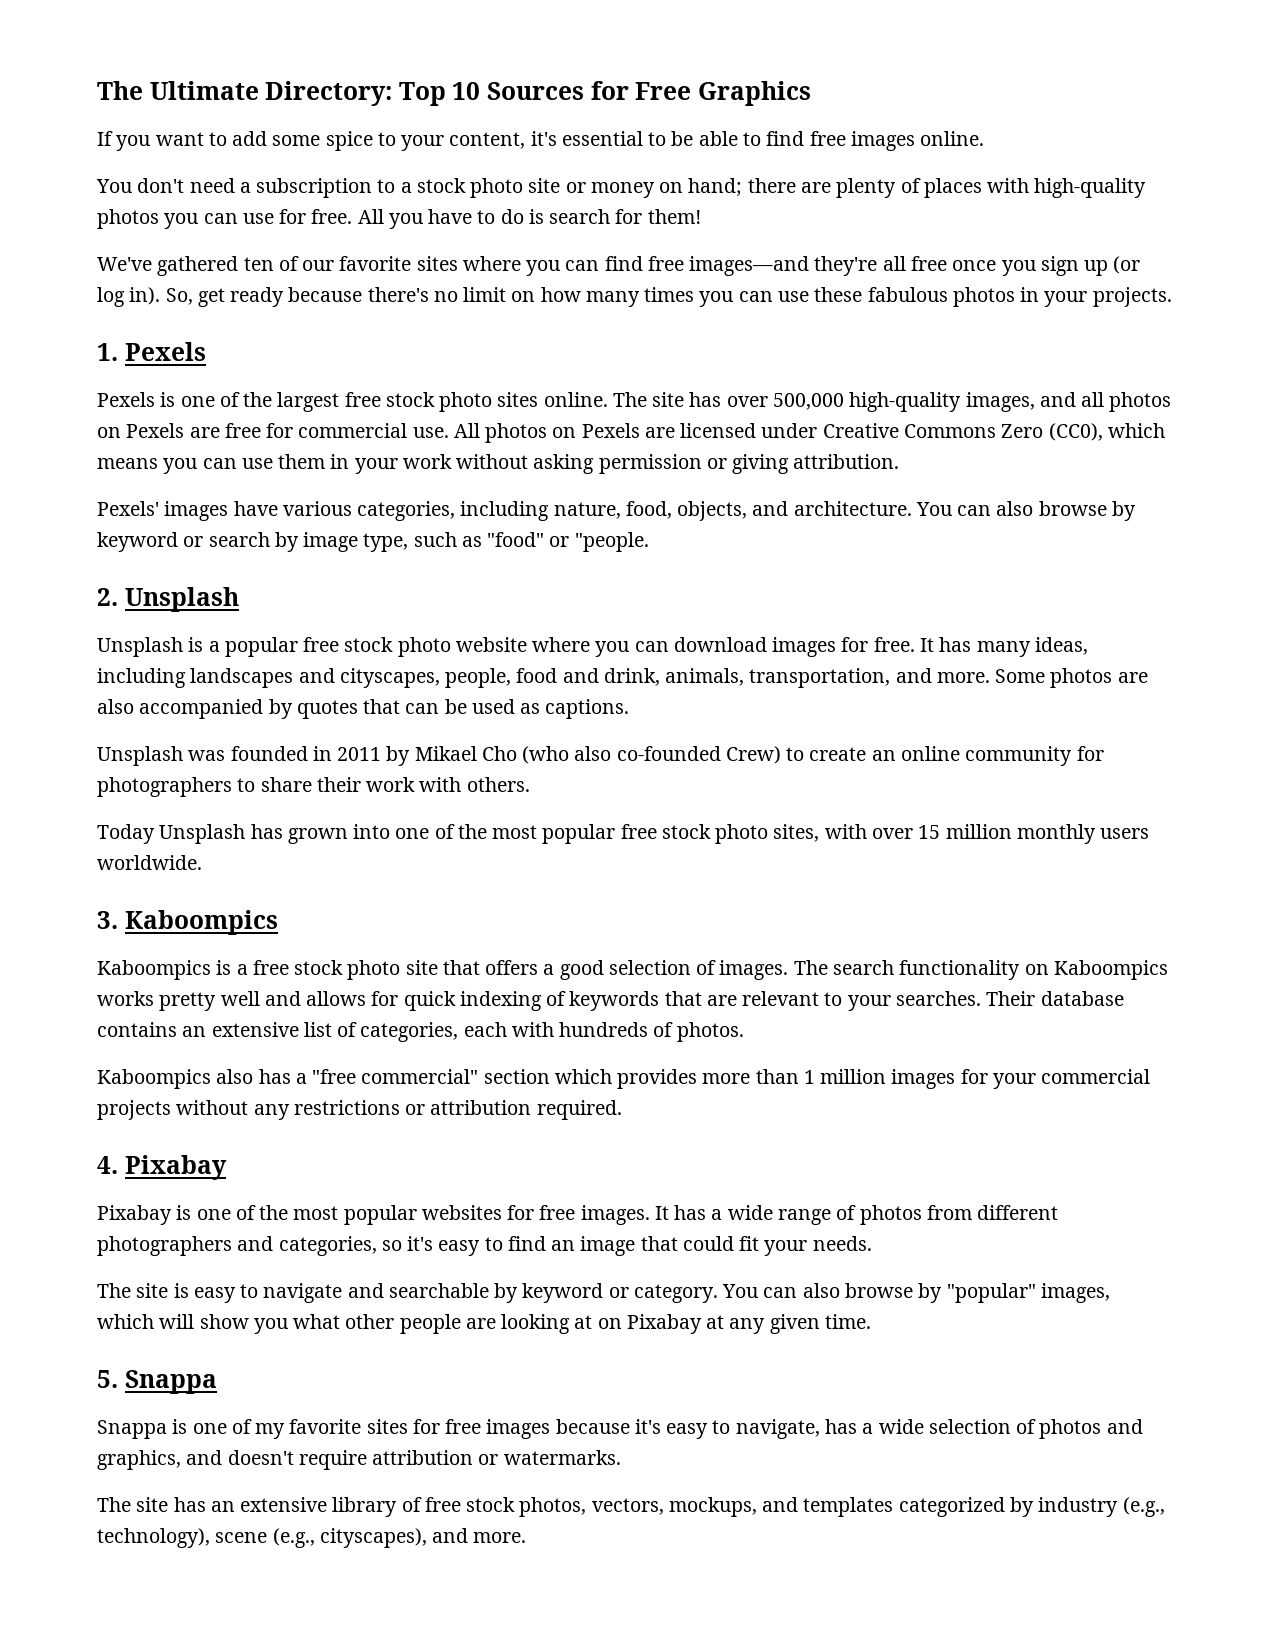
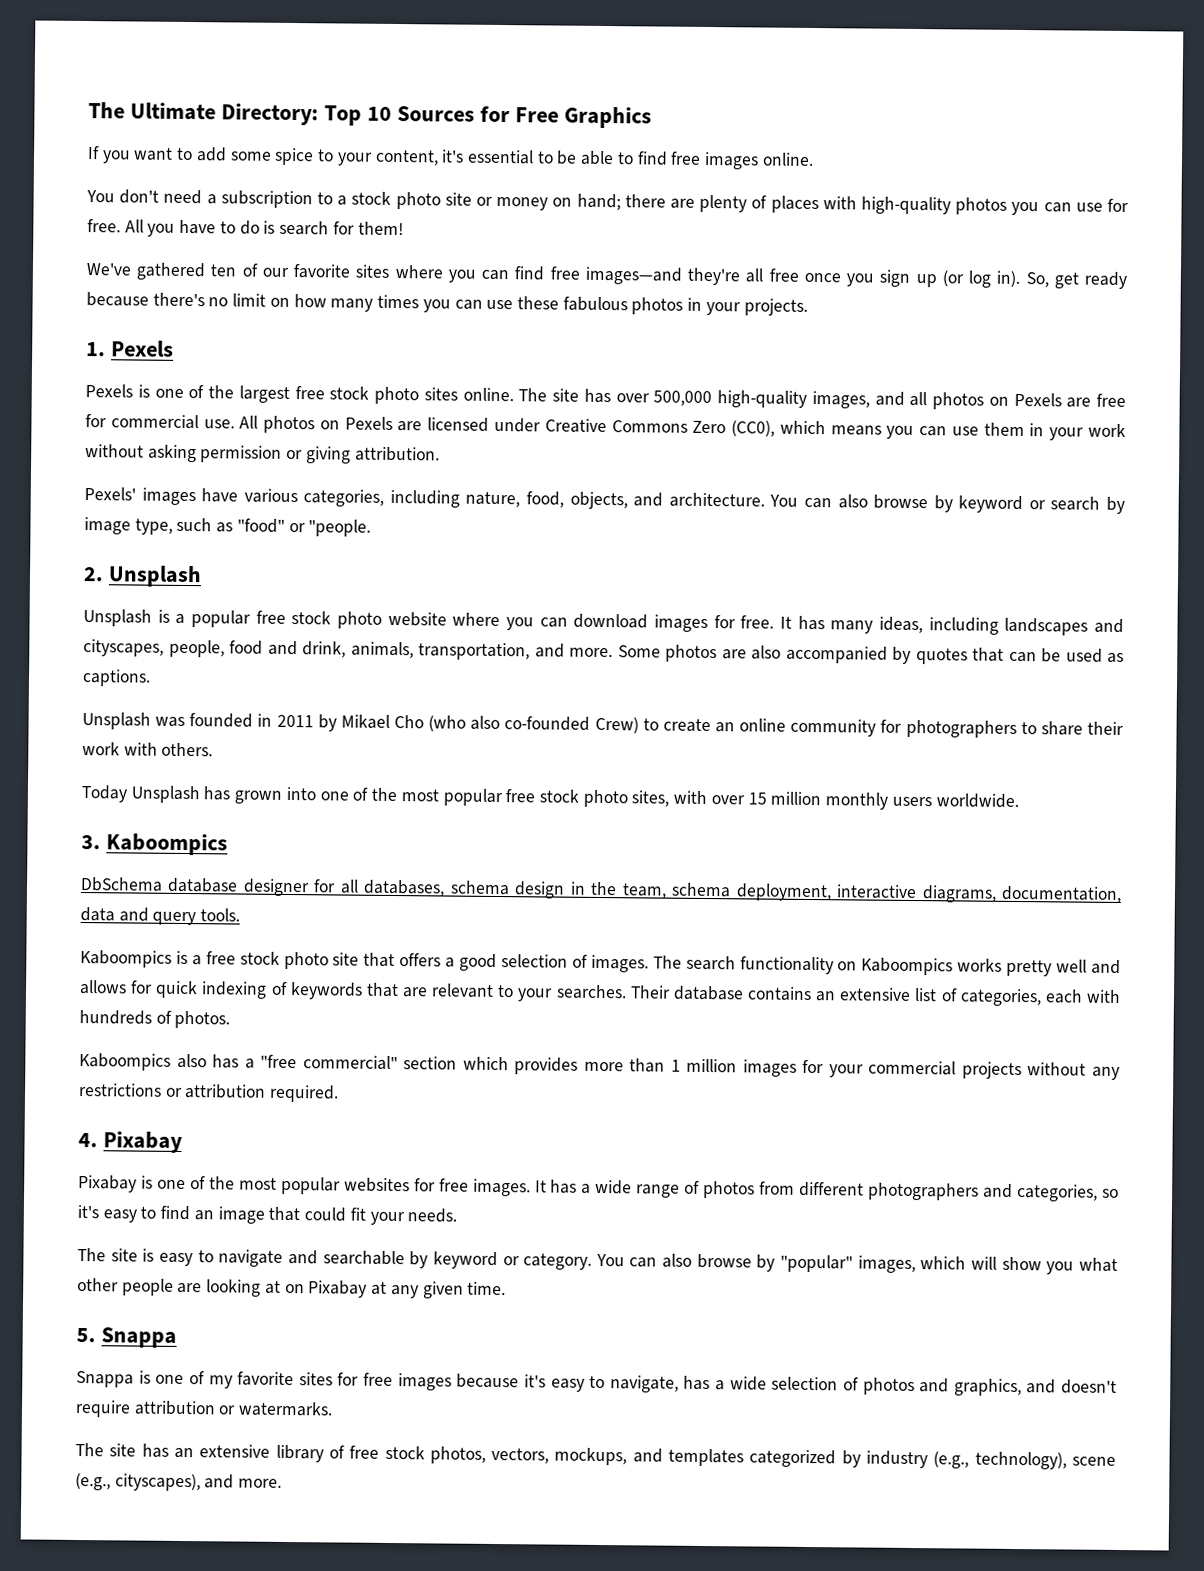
(278, 922) none -> [80,877,1122,903] [80,907,241,926] // DbSchema database designer for all databases, schema design in the team, schema deployment, interactive diagrams, documentation, data and query tools.

